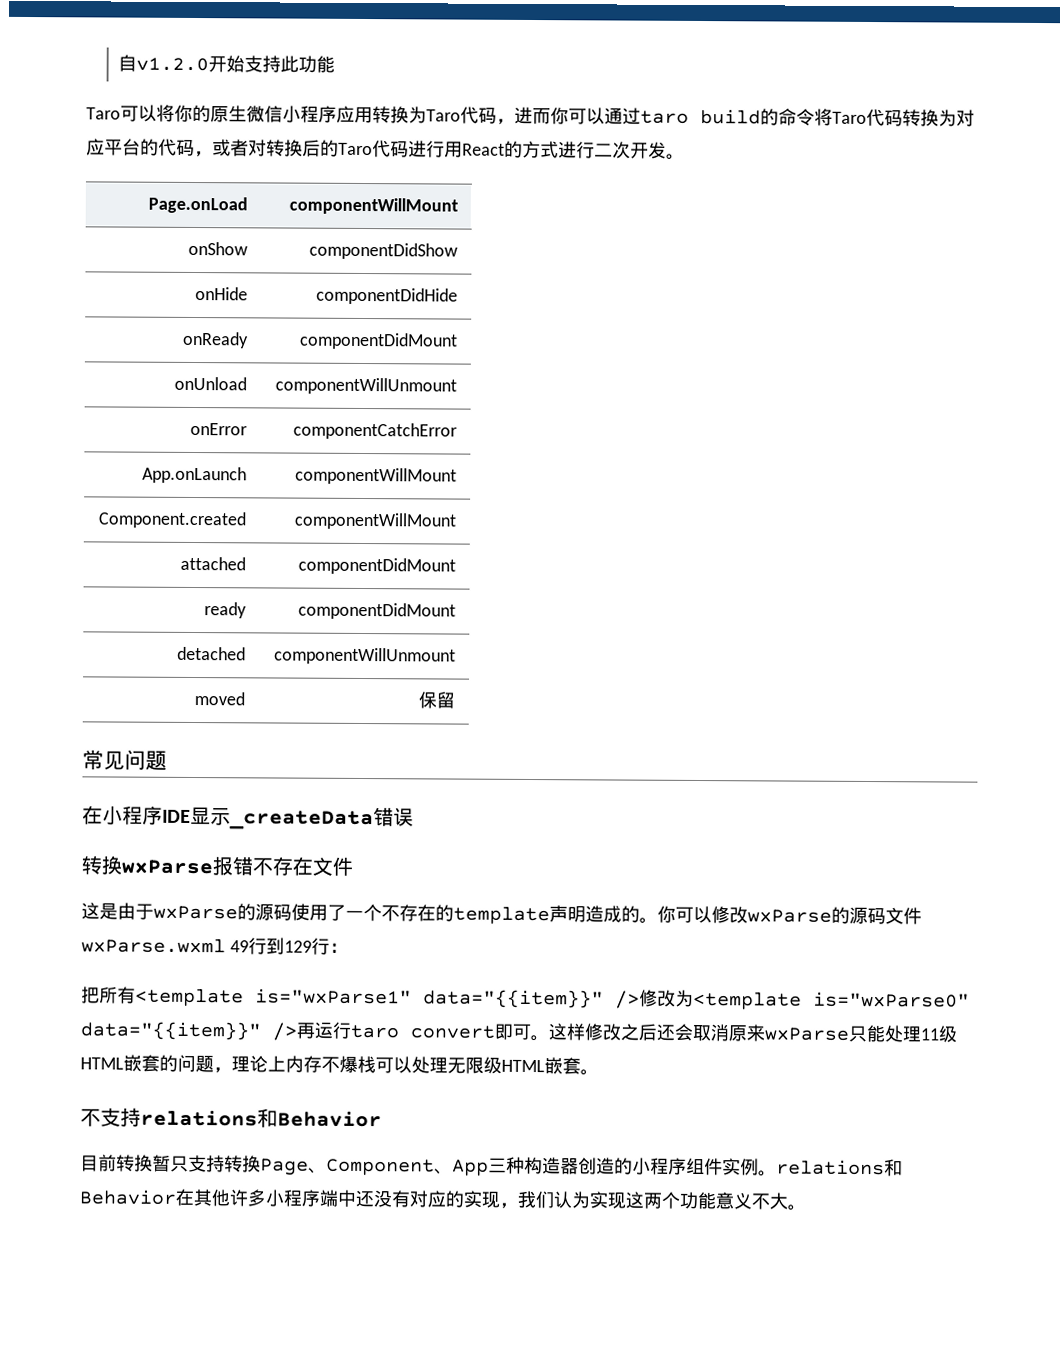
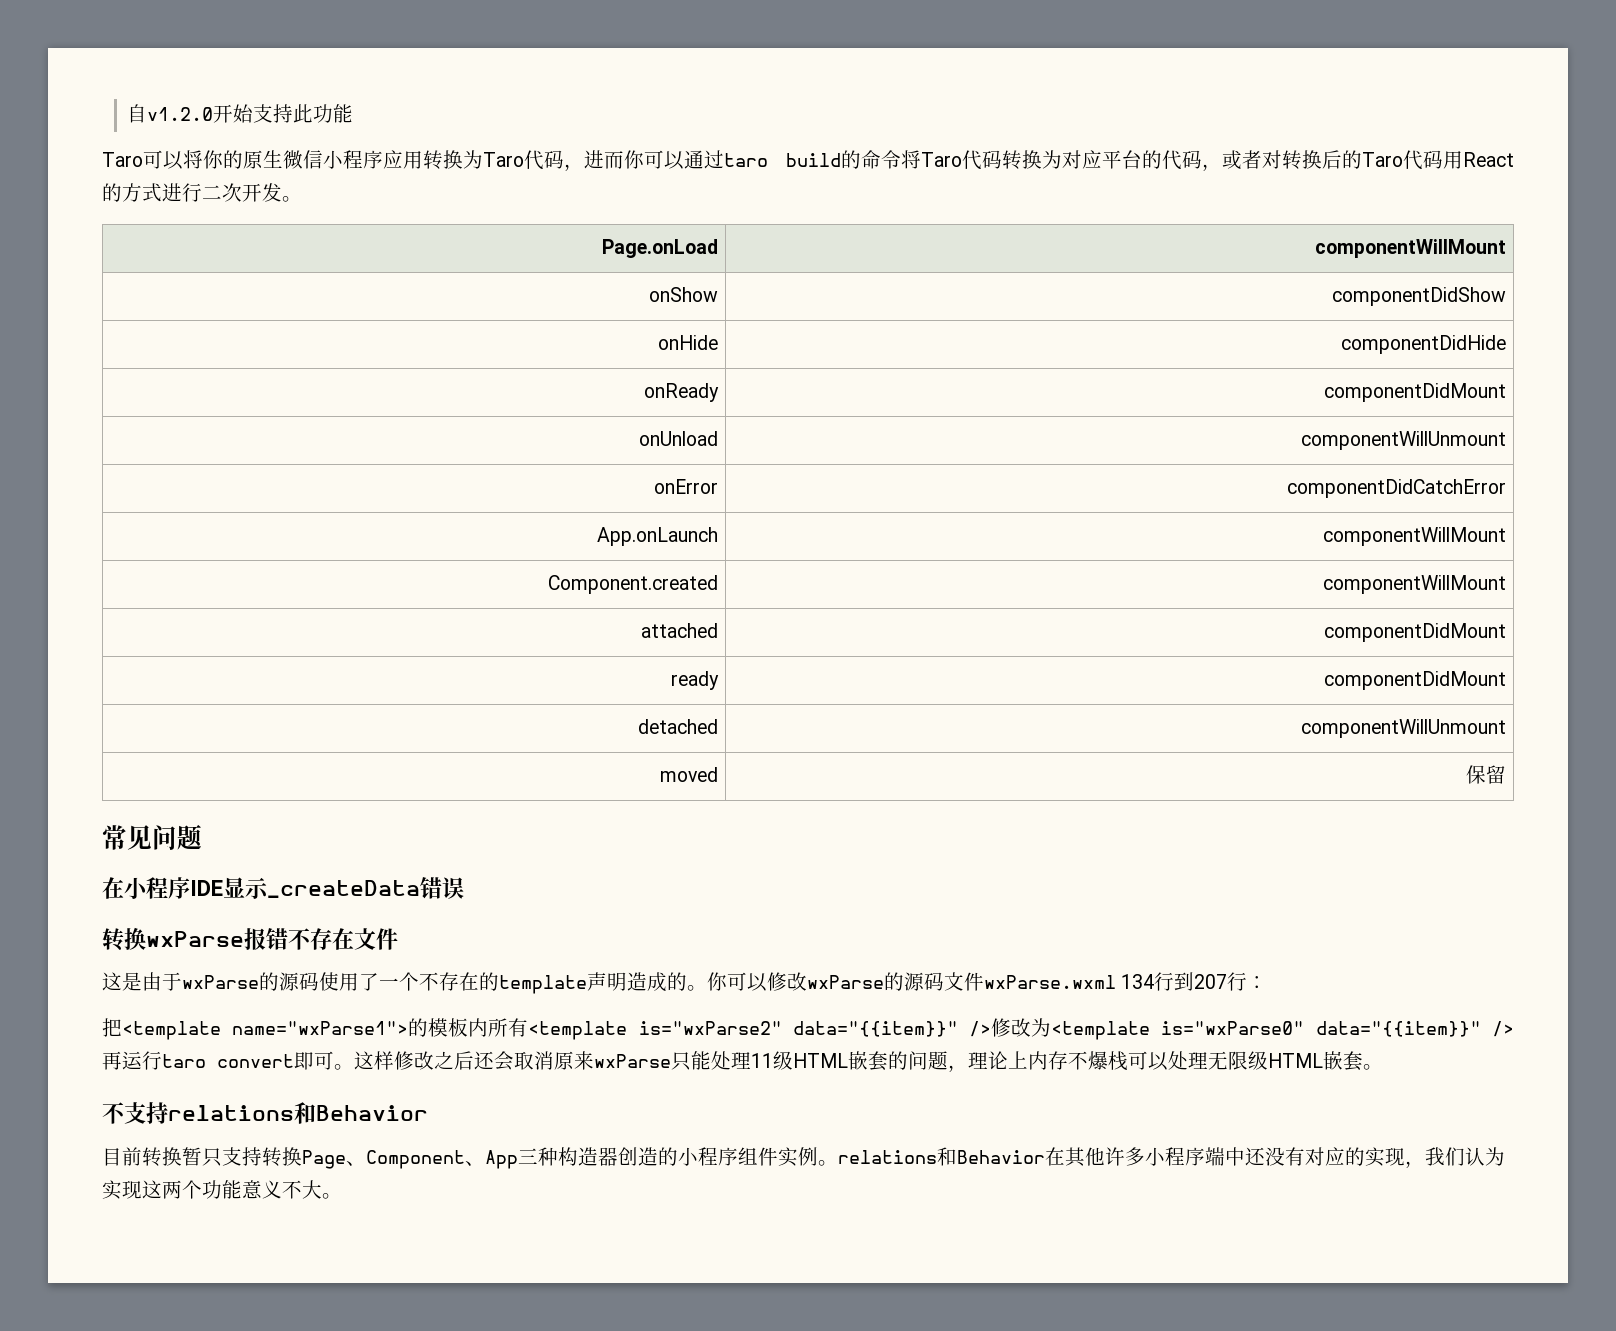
[408,140,445,158] 进行 -> (1443, 159) none
[293,422,458,440] componentCatchError -> [1287,479,1507,498] componentDidCatchError
[229,937,312,955] 49行到129 -> [1121,972,1228,991] 134行到207
(100, 995) none -> [122,1018,489,1040] <template name="wxParse1">的模板内
[255,988,412,1005] is="wxParse1" -> [638,1021,782,1035] is="wxParse2"

